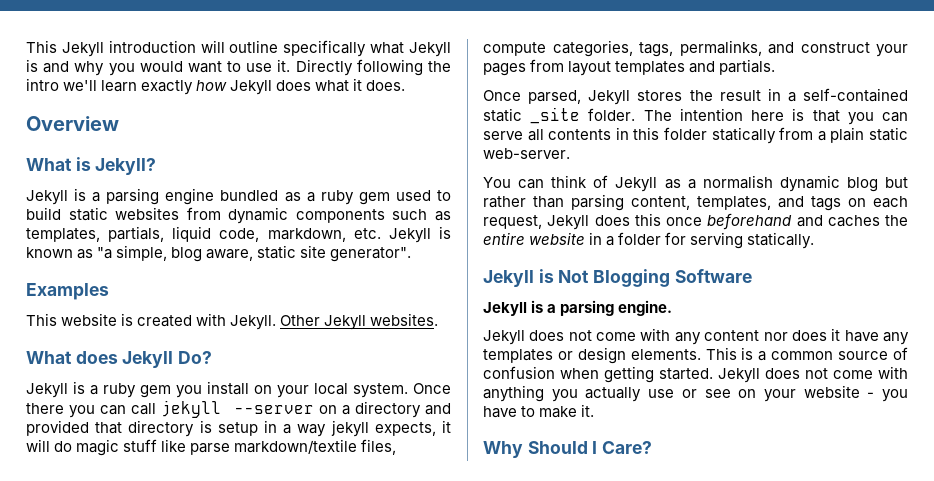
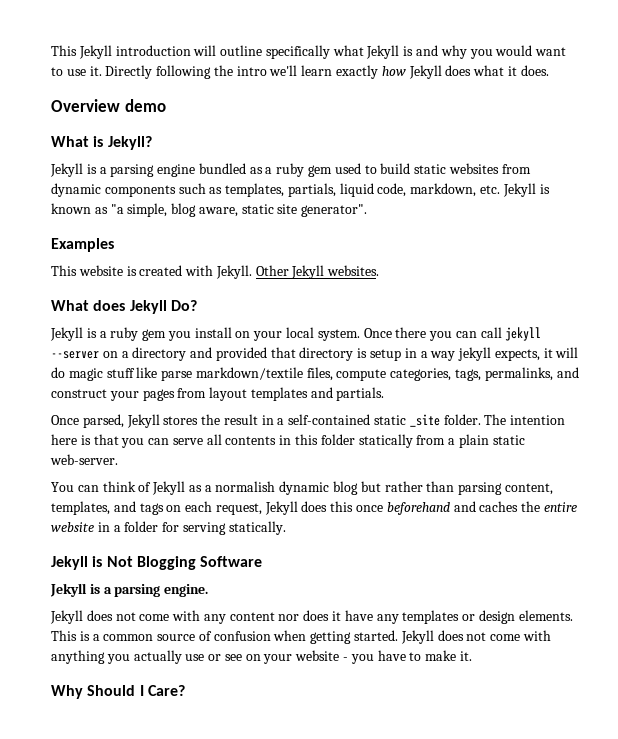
(119, 123) none -> [124,99,166,112] demo

